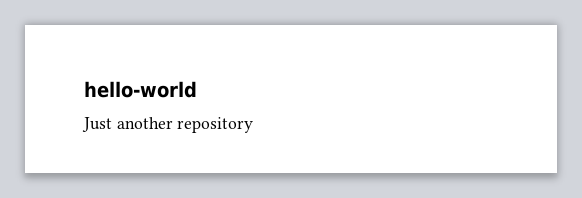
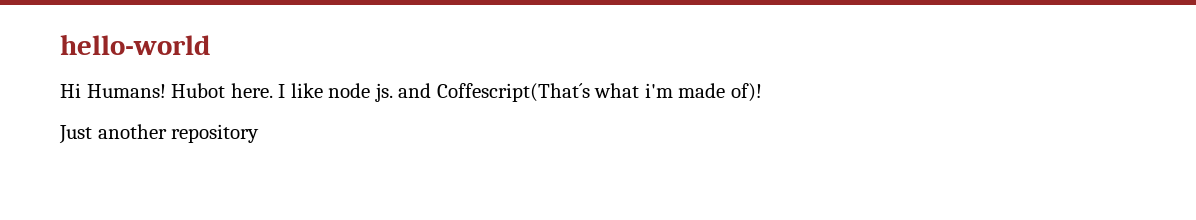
(197, 89) none -> [60,83,762,102] // Hi Humans! Hubot here. I like node js. and Coffescript(That´s what i'm made of)!

